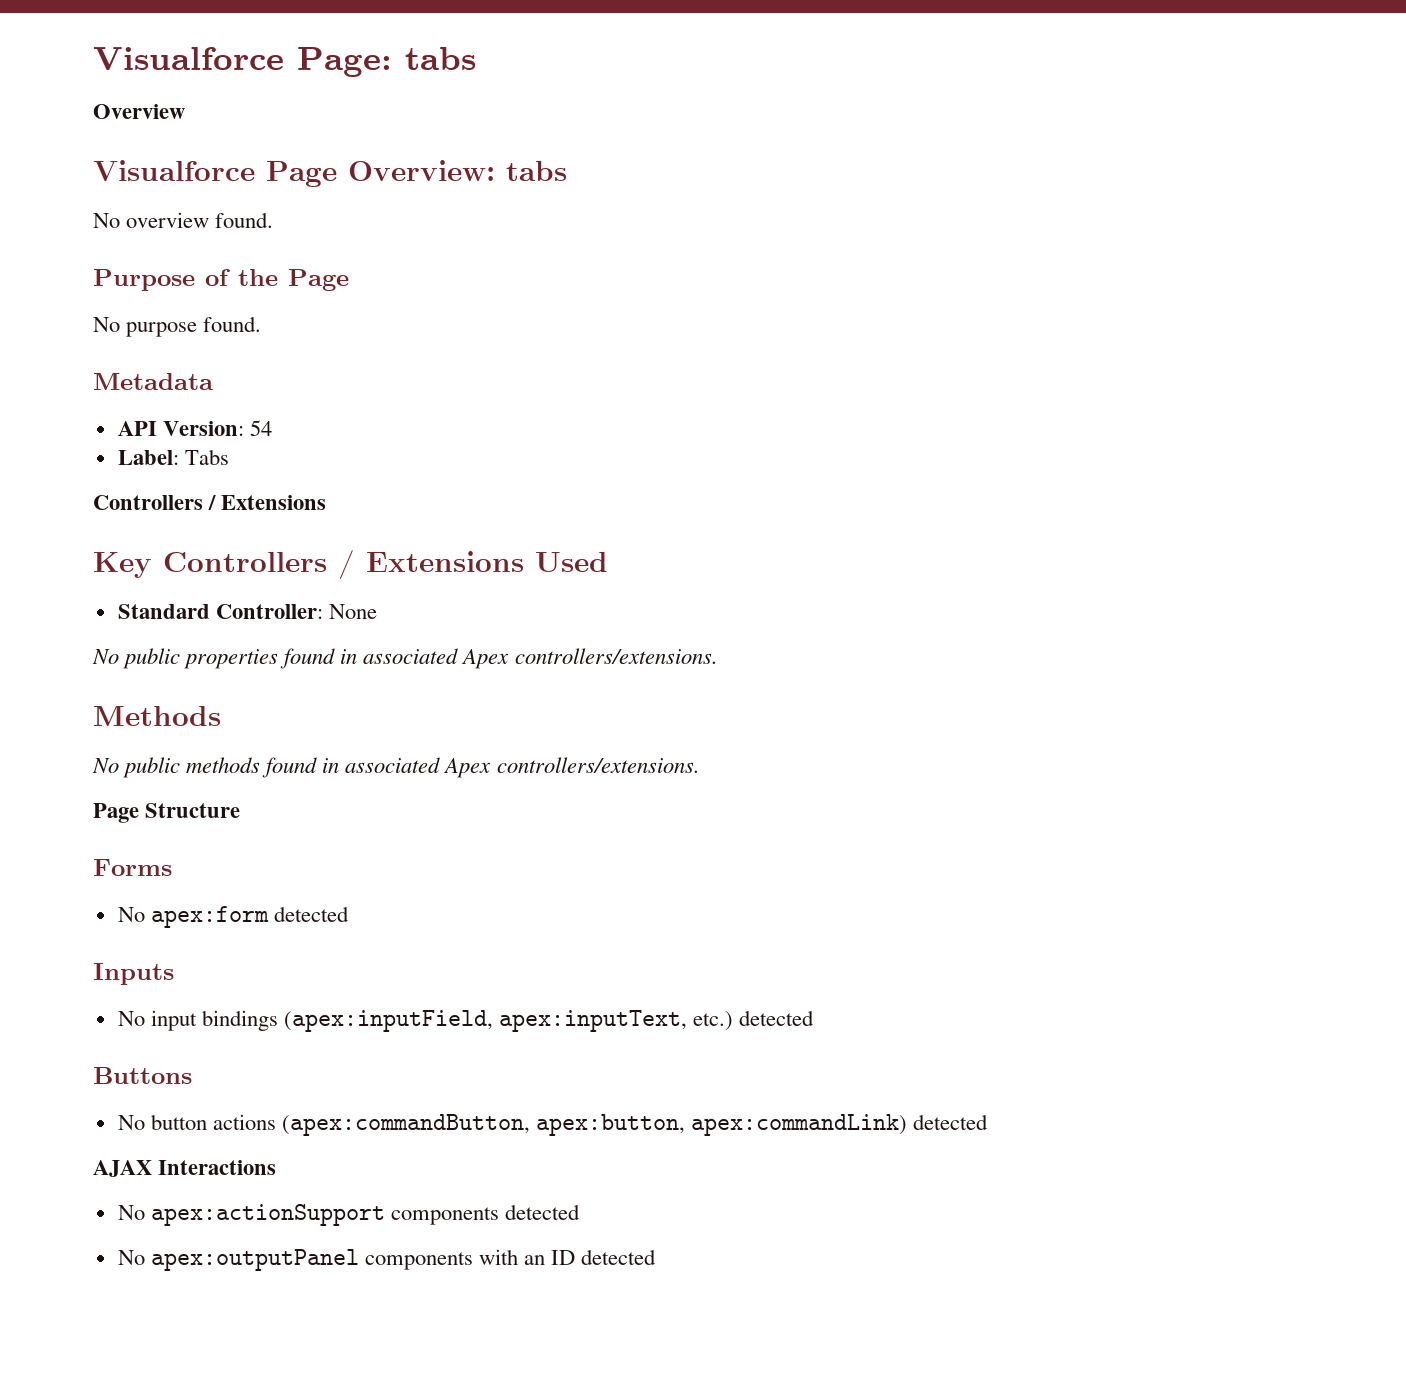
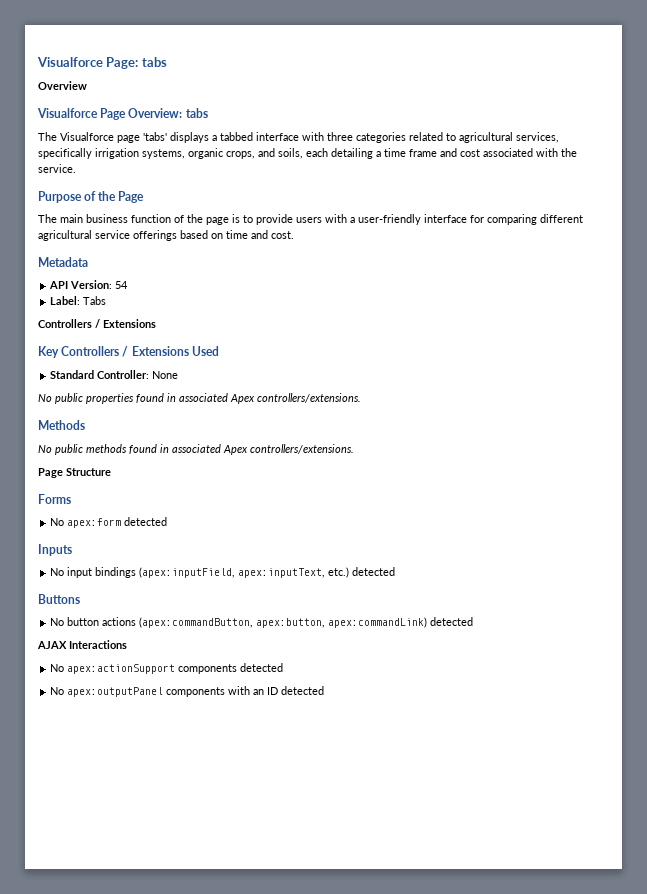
[93,212,274,228] [93,269,349,291] [93,316,262,337] No overview found. // Purpose of the Page // No purpose found. -> [38,132,559,143] [38,148,577,159] [38,164,76,173] [38,191,145,203] [38,214,583,225] [38,230,294,241] The Visualforce page 'tabs' displays a tabbed interface with three categories related to agricultural services, specifically irrigation systems, organic crops, and soils, each detailing a time frame and cost associated with the service. // Purpose of the Page // The main business function of the page is to provide users with a user-friendly interface for comparing different agricultural service offerings based on time and cost.

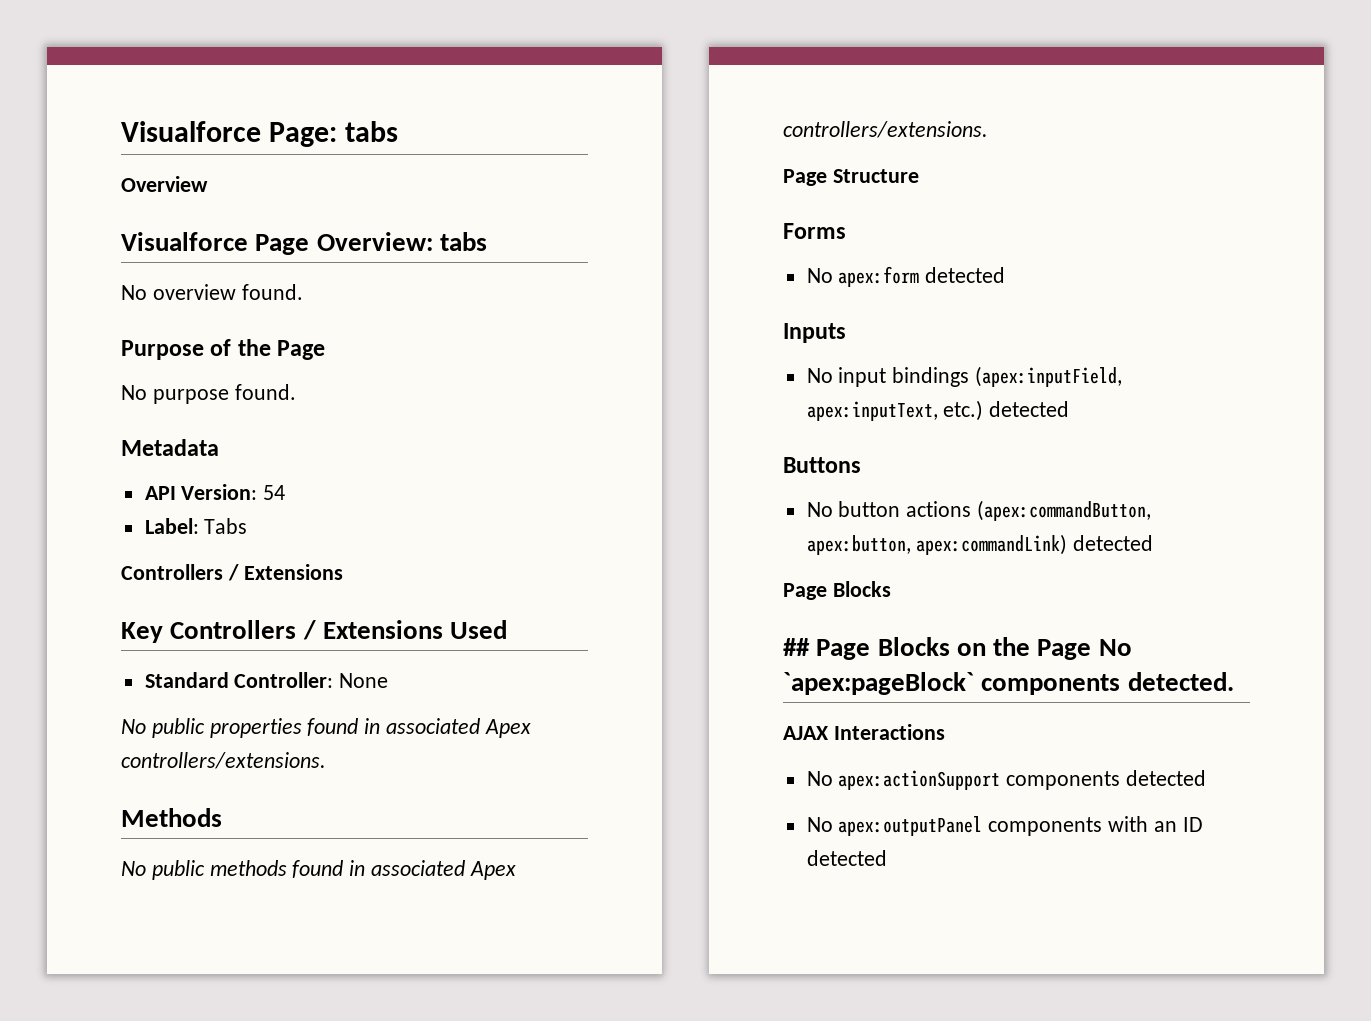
[38,132,559,143] [38,148,577,159] [38,164,76,173] [38,191,145,203] [38,214,583,225] [38,230,294,241] The Visualforce page 'tabs' displays a tabbed interface with three categories related to agricultural services, specifically irrigation systems, organic crops, and soils, each detailing a time frame and cost associated with the service. // Purpose of the Page // The main business function of the page is to provide users with a user-friendly interface for comparing different agricultural service offerings based on time and cost. -> [121,284,303,300] [121,339,326,360] [121,384,296,404] No overview found. // Purpose of the Page // No purpose found.
(474, 621) none -> [783,581,891,600] [783,637,1132,660] [783,672,1234,695] // Page Blocks // ## Page Blocks on the Page No `apex:pageBlock` components detected.

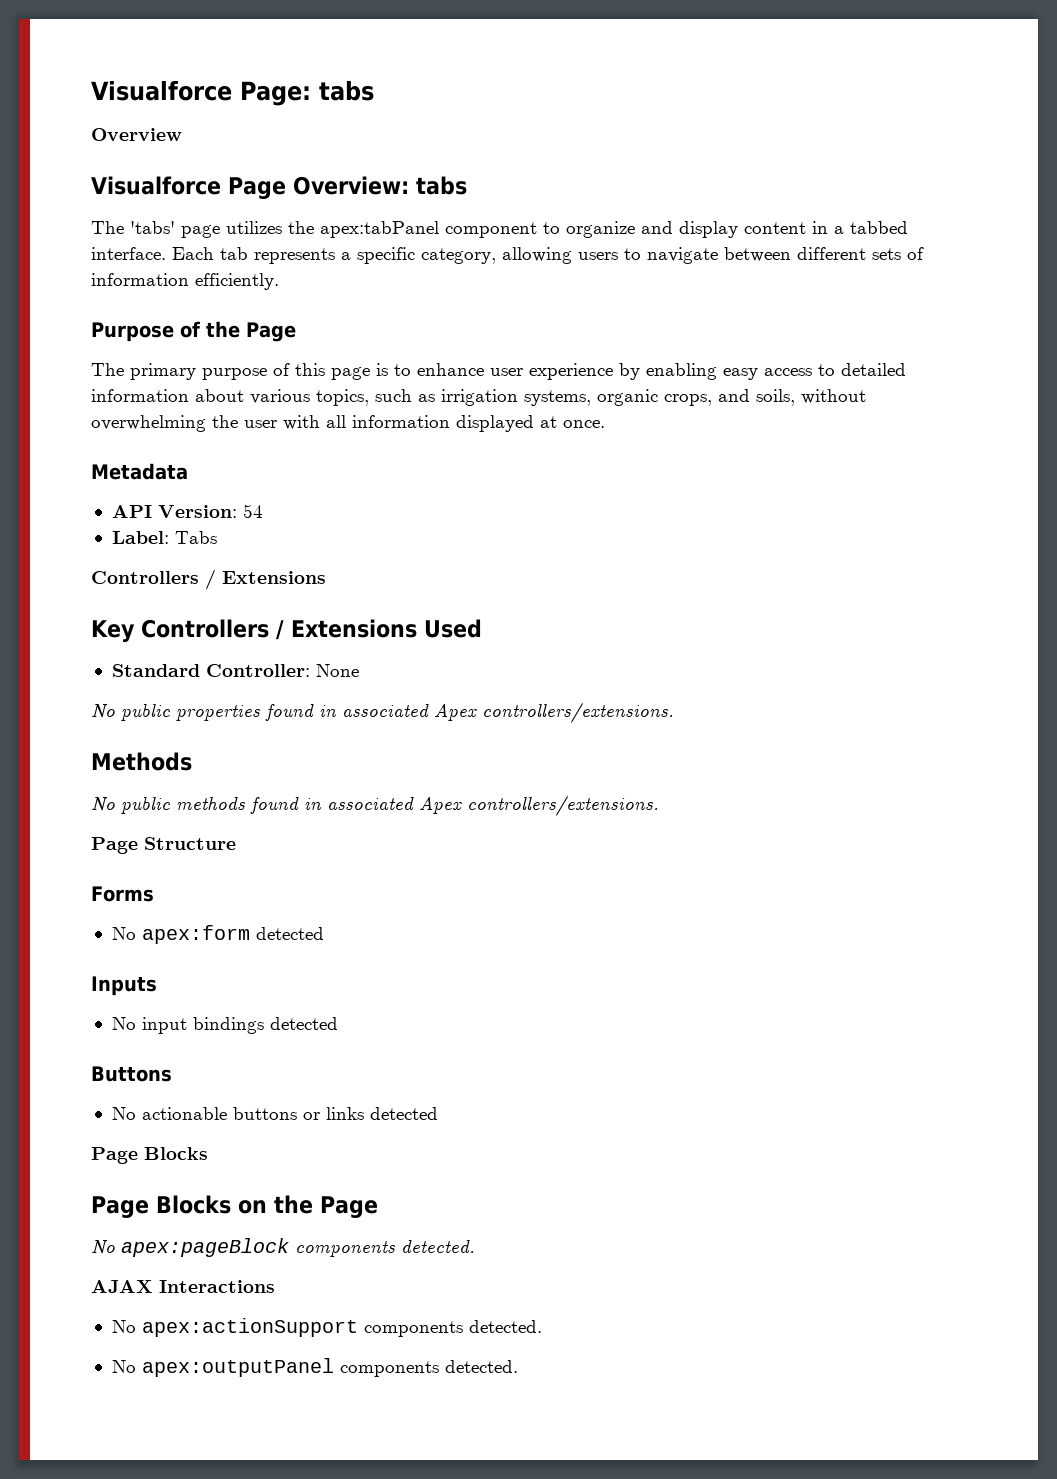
[121,284,303,300] [121,339,326,360] [121,384,296,404] No overview found. // Purpose of the Page // No purpose found. -> [91,221,908,238] [91,247,924,264] [91,273,279,290] [91,321,296,342] [91,363,906,380] [91,389,866,406] [91,415,605,432] The 'tabs' page utilizes the apex:tabPanel component to organize and display content in a tabbed interface. Each tab represents a specific category, allowing users to navigate between different sets of information efficiently. // Purpose of the Page // The primary purpose of this page is to enhance user experience by enabling easy access to detailed information about various topics, such as irrigation systems, organic crops, and soils, without overwhelming the user with all information displayed at once.
[975,366,1123,387] [806,400,984,421] (apex:inputField, apex:inputText, etc.) -> (264, 1025) none
[838,500,1152,521] [806,534,1068,555] button actions (apex:commandButton, apex:button, apex:commandLink) -> [141,1107,364,1120] actionable buttons or links
[783,638,810,656] ## -> (208, 1153) none
[1098,639,1132,656] [783,672,974,695] No `apex:pageBlock` -> [91,1238,289,1257] // No apex:pageBlock
[1126,770,1207,786] detected -> [468,1320,542,1333] detected.
[1108,816,1203,832] [806,850,887,866] with an ID detected -> [444,1360,518,1373] detected.

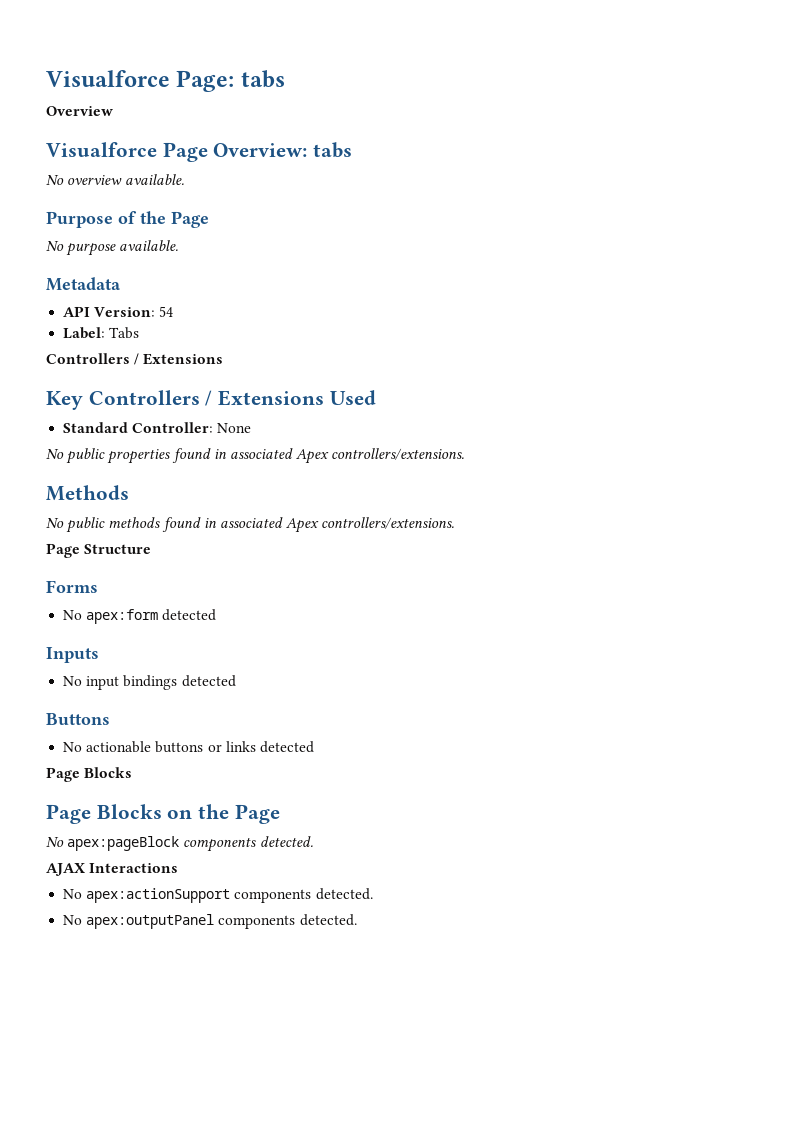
[91,221,908,238] [91,247,924,264] [91,273,279,290] [91,321,296,342] [91,363,906,380] [91,389,866,406] [91,415,605,432] The 'tabs' page utilizes the apex:tabPanel component to organize and display content in a tabbed interface. Each tab represents a specific category, allowing users to navigate between different sets of information efficiently. // Purpose of the Page // The primary purpose of this page is to enhance user experience by enabling easy access to detailed information about various topics, such as irrigation systems, organic crops, and soils, without overwhelming the user with all information displayed at once. -> [46,174,185,185] [46,211,209,228] [46,240,179,256] No overview available. // Purpose of the Page // No purpose available.

